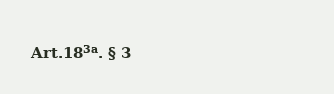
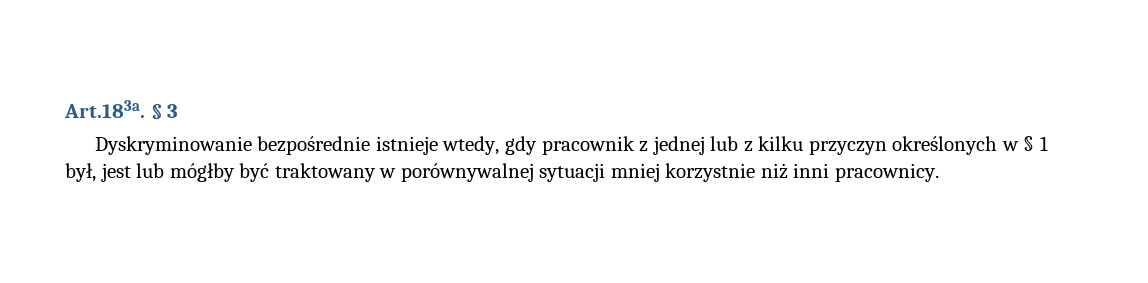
(131, 52) none -> [94,136,1048,155] [65,163,939,182] // Dyskryminowanie bezpośrednie istnieje wtedy, gdy pracownik z jednej lub z kilku przyczyn określonych w § 1 był, jest lub mógłby być traktowany w porównywalnej sytuacji mniej korzystnie niż inni pracownicy.

